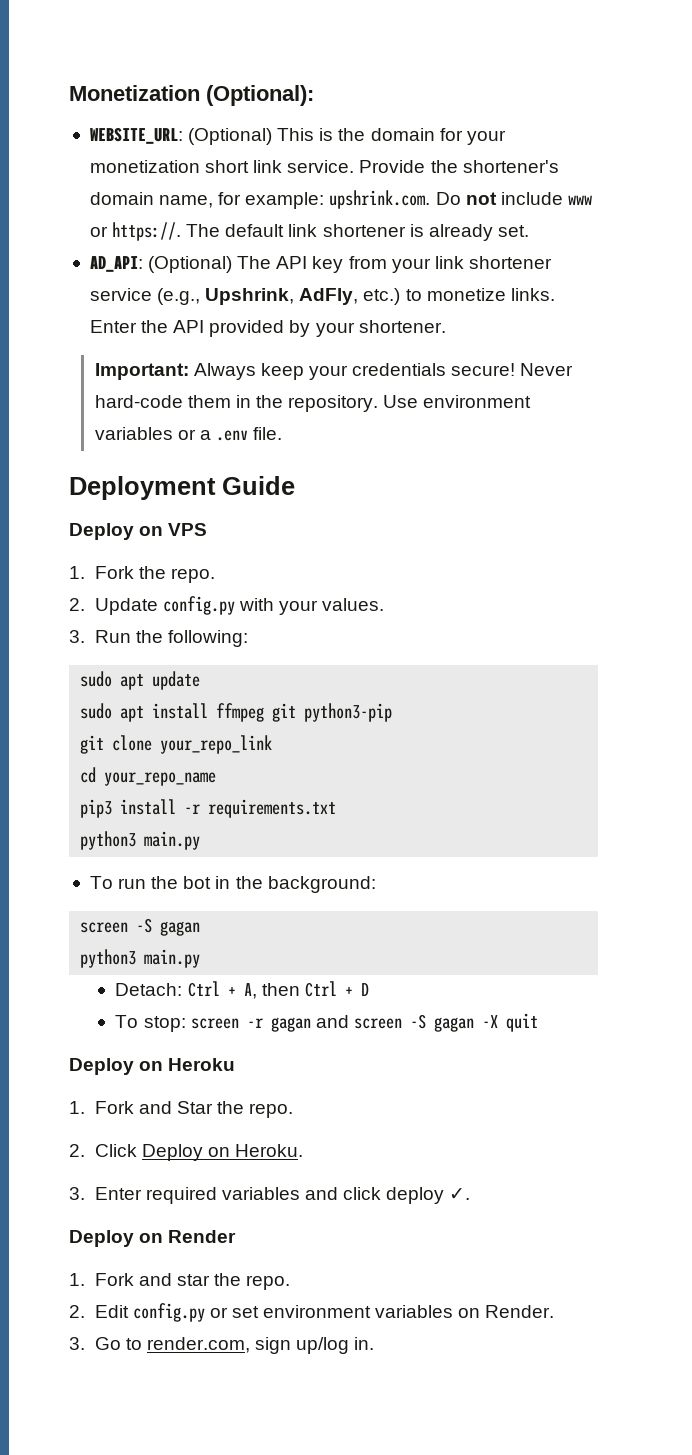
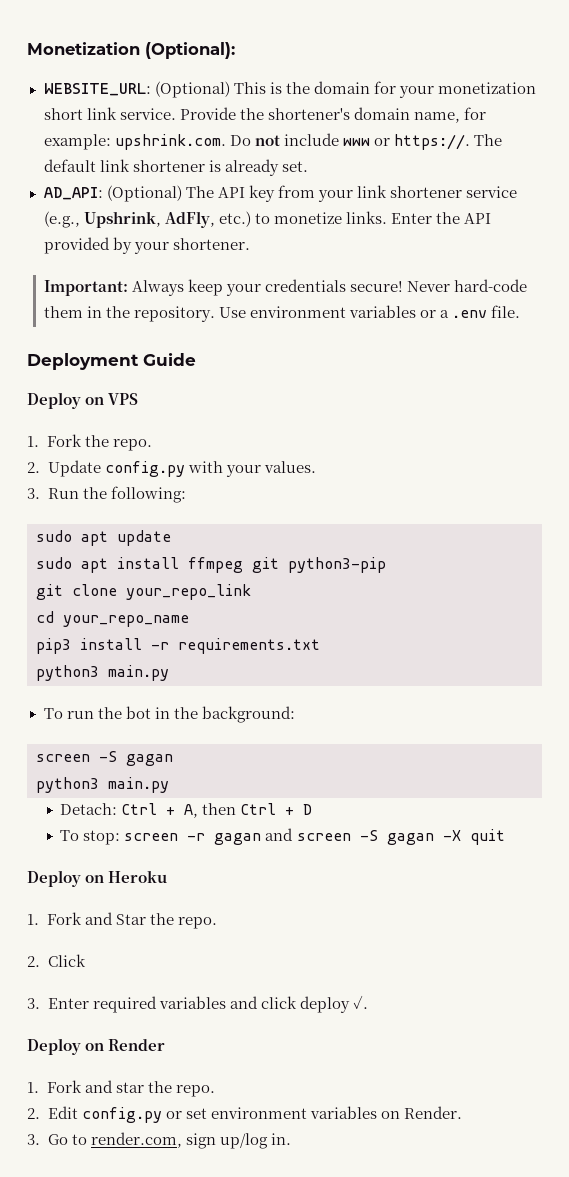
[141,1144,303,1161] Deploy on Heroku. -> (86, 960) none

